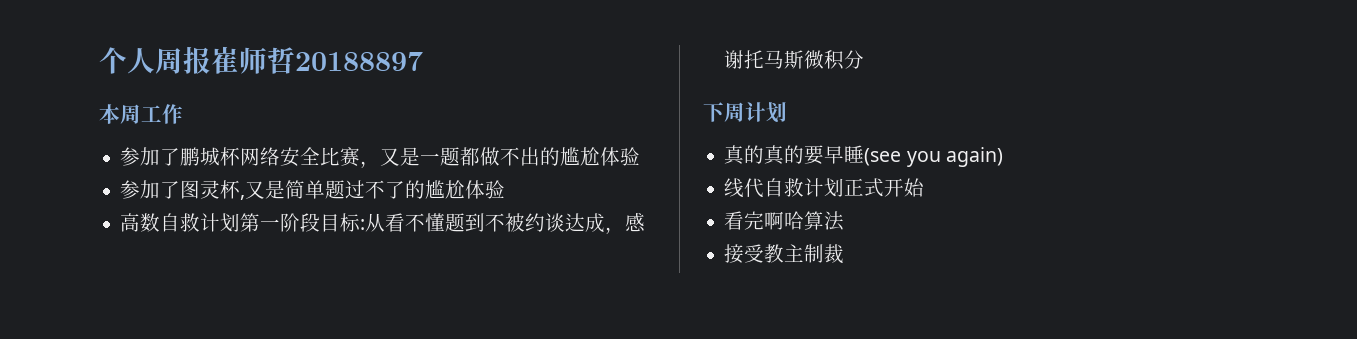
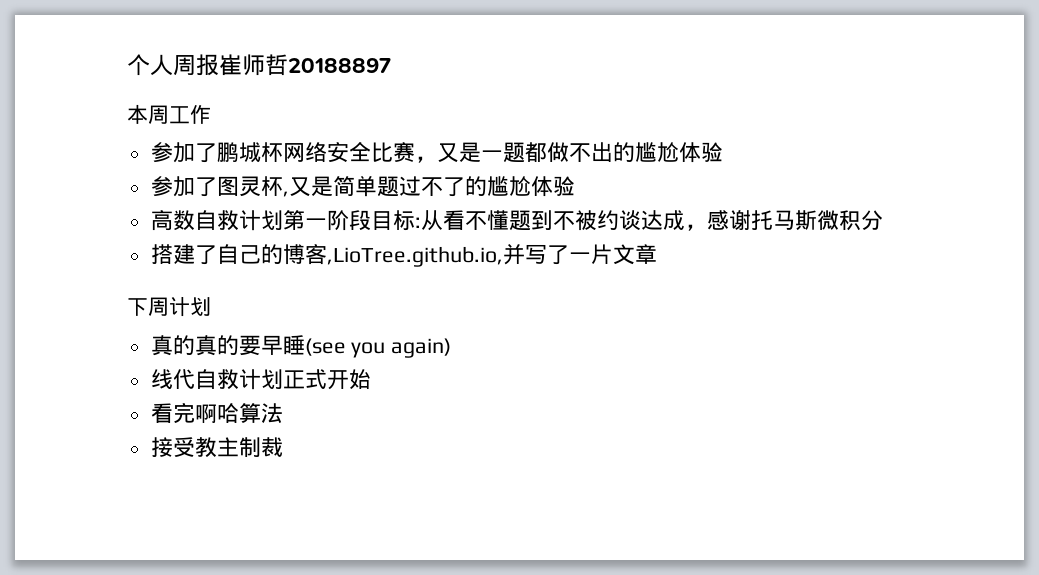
(865, 59) none -> [150,244,657,267] // 搭建了自己的博客,LioTree.github.io,并写了一片文章

